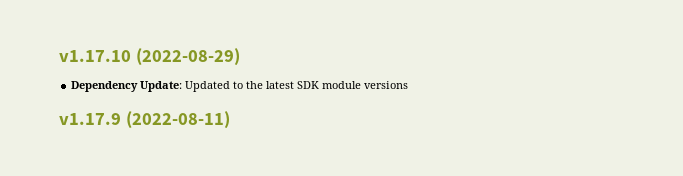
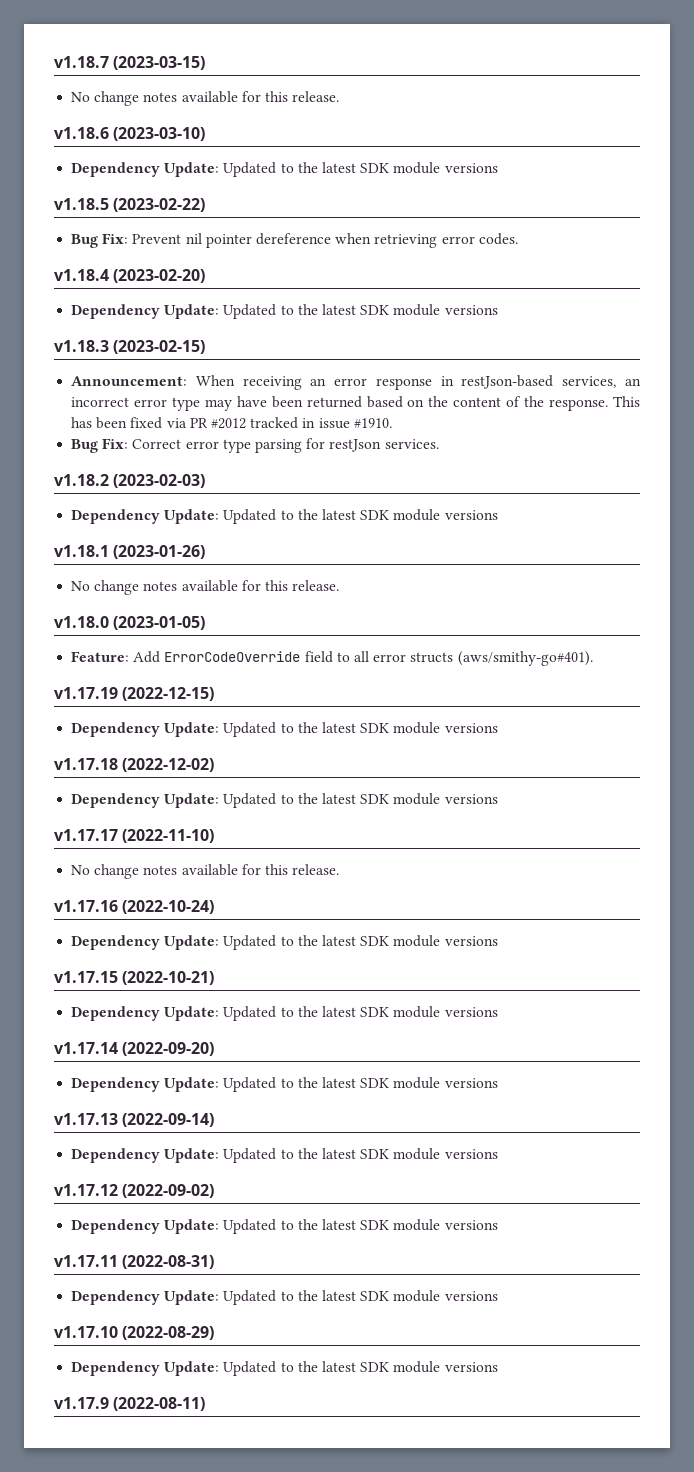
(59, 56) none -> [54,56,206,70] [71,91,340,106] [54,127,206,141] [71,162,498,177] [54,198,206,212] [71,233,518,248] [54,269,206,283] [71,304,498,319] [54,340,206,354] [71,375,642,390] [71,396,640,411] [71,417,392,429] [71,438,439,453] [54,474,206,488] [71,509,498,524] [54,545,206,559] [71,580,340,595] [54,616,206,630] [71,651,593,666] [54,687,215,701] [71,722,498,737] [54,758,215,772] [71,793,498,808] [54,829,215,843] [71,864,340,879] [54,900,215,914] [71,935,498,950] [54,971,215,985] [71,1006,498,1021] [54,1042,215,1056] [71,1077,498,1092] [54,1113,215,1127] [71,1148,498,1163] [54,1184,215,1198] [71,1219,498,1234] [54,1255,215,1269] [71,1290,498,1305] v1.18.7 (2023-03-15) // No change notes available for this release. // v1.18.6 (2023-03-10) // Dependency Update: Updated to the latest SDK module versions // v1.18.5 (2023-02-22) // Bug Fix: Prevent nil pointer dereference when retrieving error codes. // v1.18.4 (2023-02-20) // Dependency Update: Updated to the latest SDK module versions // v1.18.3 (2023-02-15) // Announcement: When receiving an error response in restJson-based services, an incorrect error type may have been returned based on the content of the response. This has been fixed via PR #2012 tracked in issue #1910. // Bug Fix: Correct error type parsing for restJson services. // v1.18.2 (2023-02-03) // Dependency Update: Updated to the latest SDK module versions // v1.18.1 (2023-01-26) // No change notes available for this release. // v1.18.0 (2023-01-05) // Feature: Add ErrorCodeOverride field to all error structs (aws/smithy-go#401). // v1.17.19 (2022-12-15) // Dependency Update: Updated to the latest SDK module versions // v1.17.18 (2022-12-02) // Dependency Update: Updated to the latest SDK module versions // v1.17.17 (2022-11-10) // No change notes available for this release. // v1.17.16 (2022-10-24) // Dependency Update: Updated to the latest SDK module versions // v1.17.15 (2022-10-21) // Dependency Update: Updated to the latest SDK module versions // v1.17.14 (2022-09-20) // Dependency Update: Updated to the latest SDK module versions // v1.17.13 (2022-09-14) // Dependency Update: Updated to the latest SDK module versions // v1.17.12 (2022-09-02) // Dependency Update: Updated to the latest SDK module versions // v1.17.11 (2022-08-31) // Dependency Update: Updated to the latest SDK module versions //

